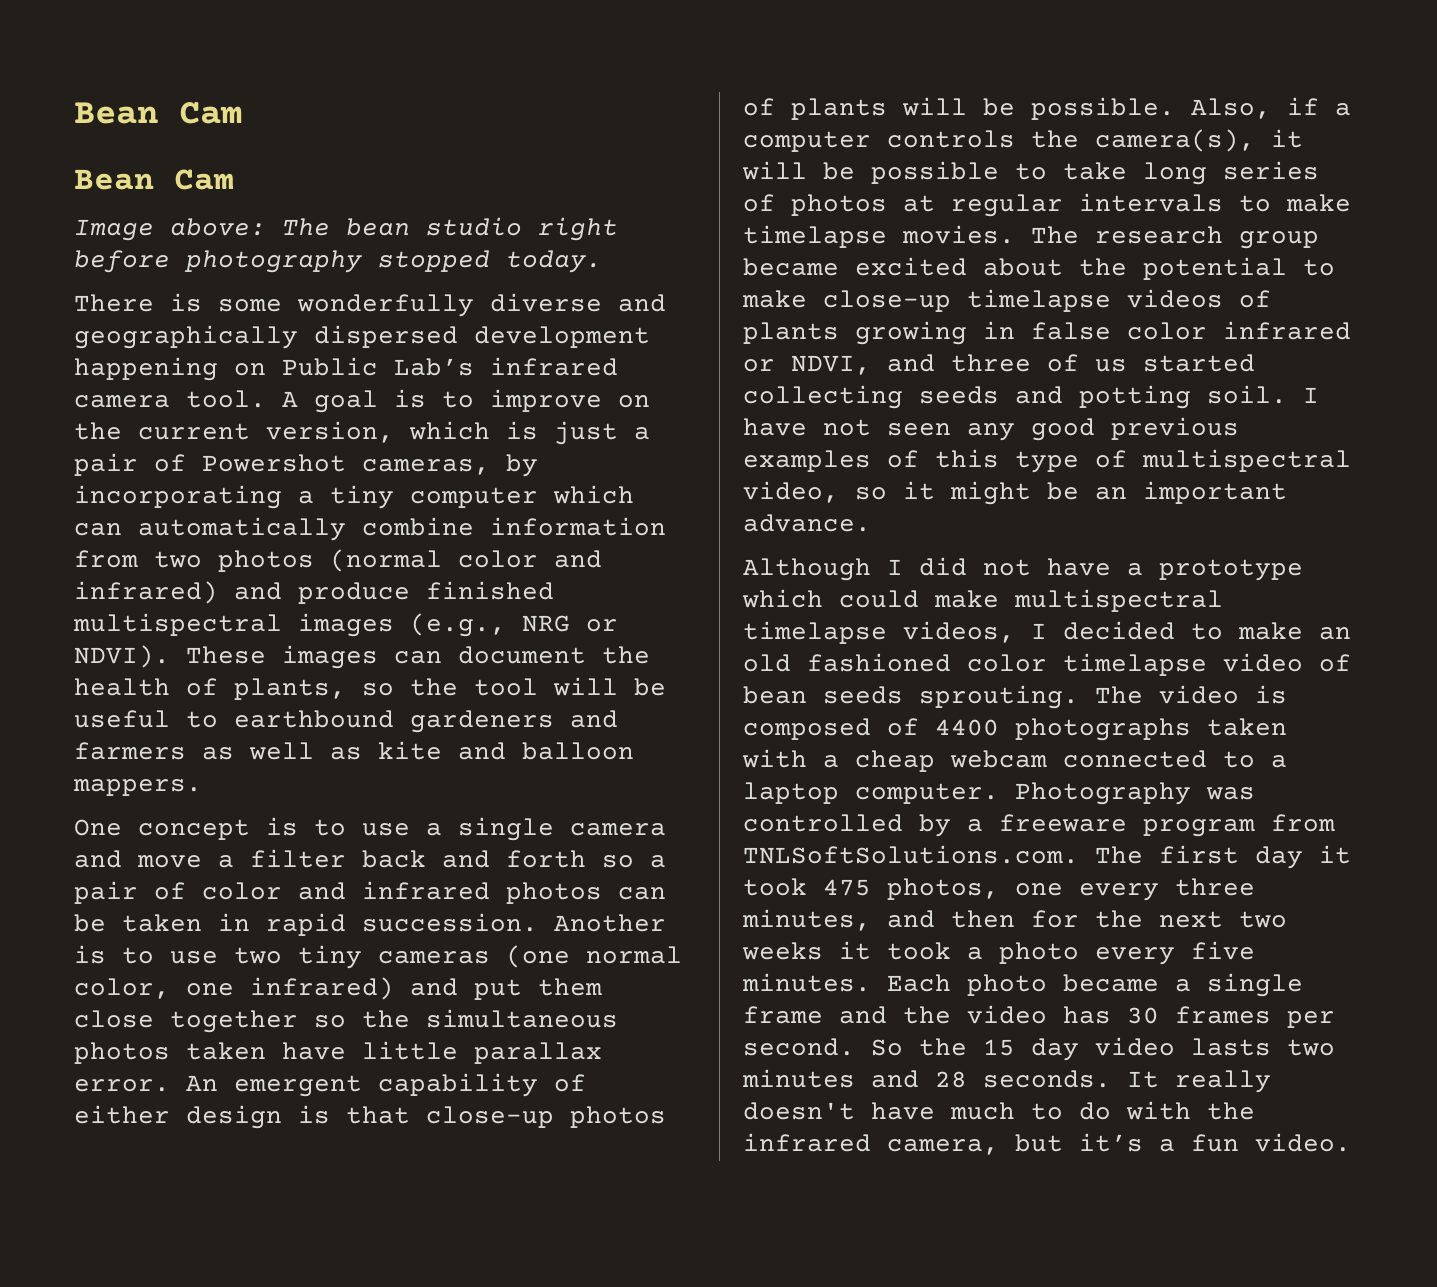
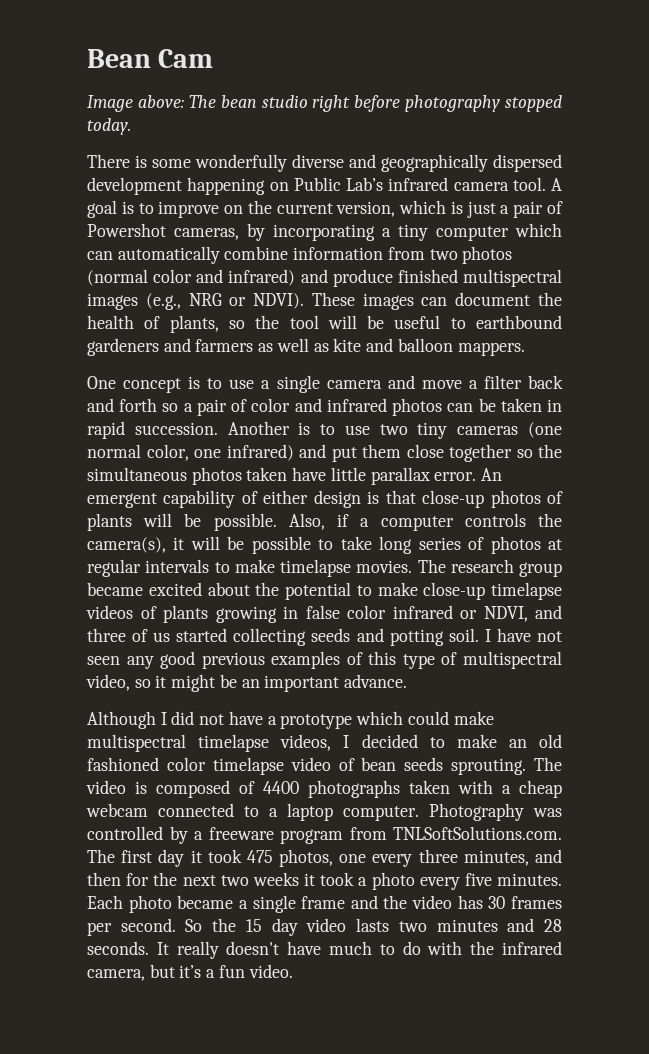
[74,102,242,124] [74,169,234,190] Bean Cam // Bean Cam -> [87,49,214,68] Bean Cam

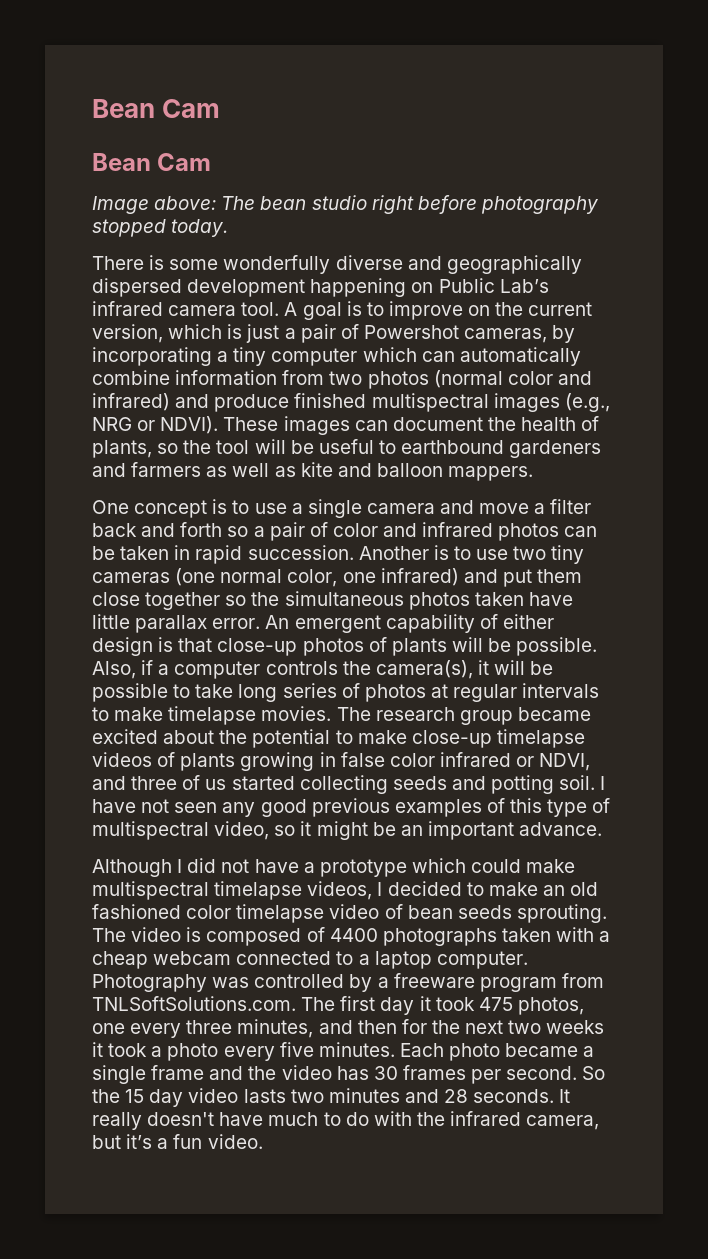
[87,49,214,68] Bean Cam -> [92,99,221,118] [92,153,212,171] Bean Cam // Bean Cam

